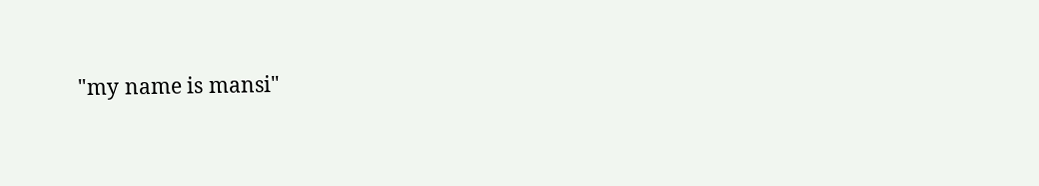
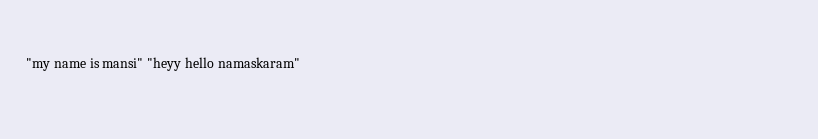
(281, 84) none -> [147,57,300,71] "heyy hello namaskaram"

